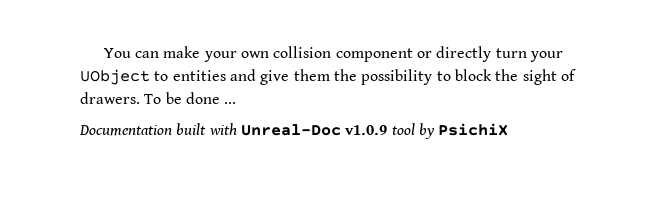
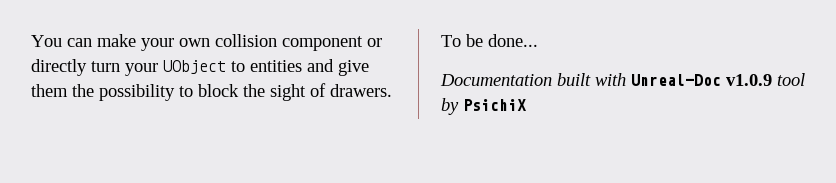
[185,92,237,104] done ... -> [488,34,538,47] done...

